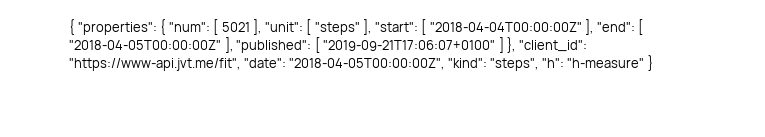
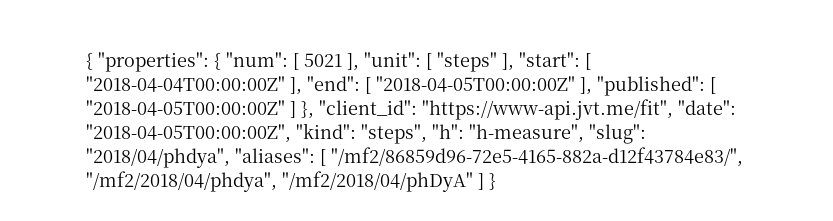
[323,40,496,51] "2019-09-21T17:06:07+0100" -> [86,100,285,116] "2018-04-05T00:00:00Z"
[567,58,645,68] "h-measure" -> [469,124,646,144] [86,147,743,168] [86,171,484,192] "h-measure", "slug": "2018/04/phdya", "aliases": [ "/mf2/86859d96-72e5-4165-882a-d12f43784e83/", "/mf2/2018/04/phdya", "/mf2/2018/04/phDyA" ]

